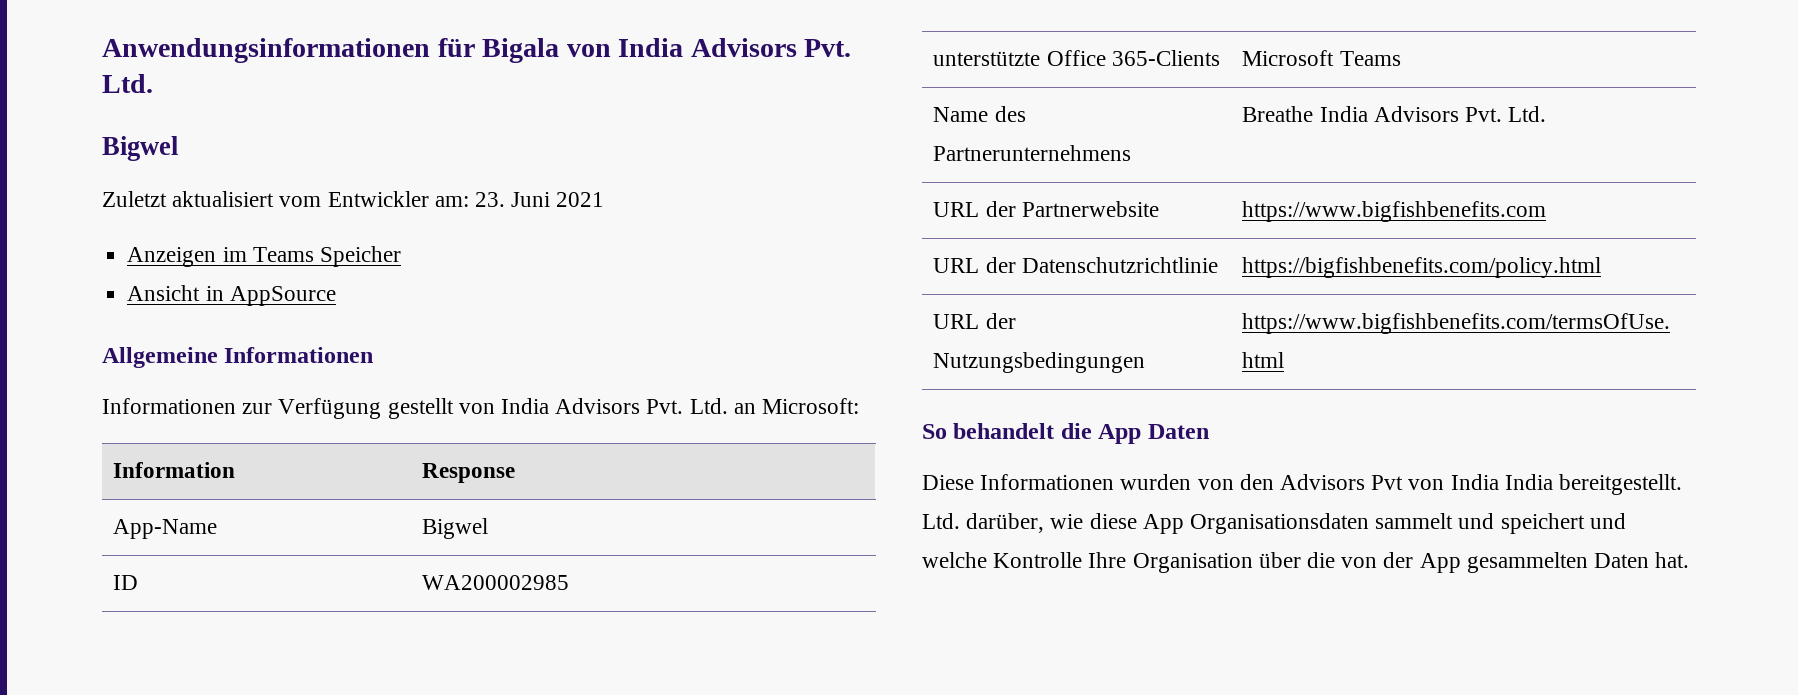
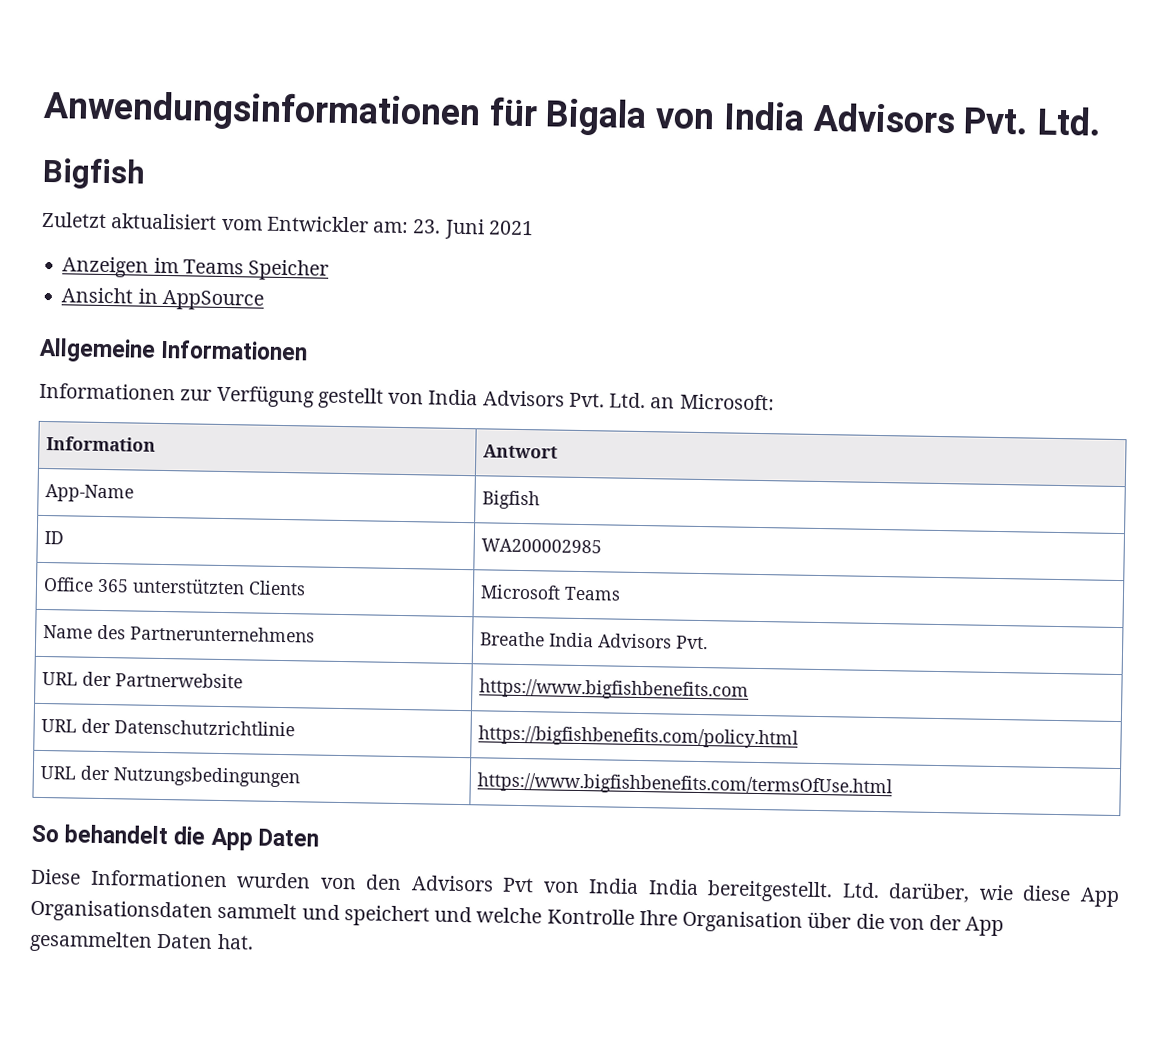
[102,136,178,161] Bigwel -> [42,157,146,190] Bigfish
[422,463,516,483] Response -> [482,444,558,459] Antwort
[422,518,489,539] Bigwel -> [481,490,540,510] Bigfish
[933,50,1220,66] unterstützte Office 365-Clients -> [42,576,306,596] Office 365 unterstützten Clients
[1508,106,1547,122] Ltd. -> (708, 642) none

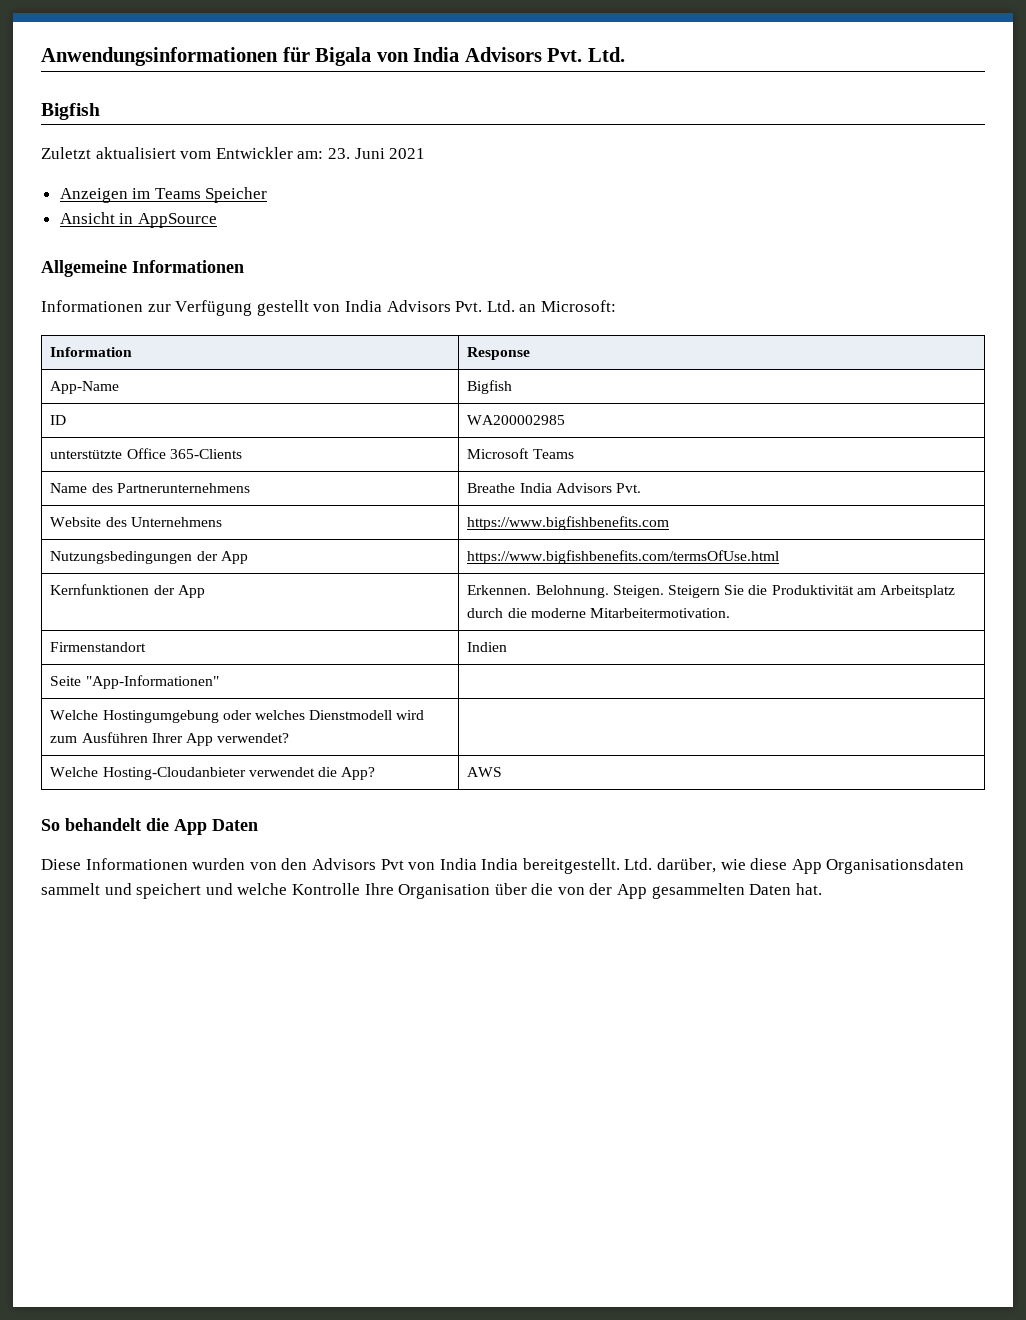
[482,444,558,459] Antwort -> [467,347,531,360] Response
[42,576,306,596] Office 365 unterstützten Clients -> [50,448,242,459] unterstützte Office 365-Clients
[41,671,243,689] [478,678,749,701] [40,718,295,737] [477,725,799,749] [39,765,300,788] [476,772,893,798] URL der Partnerwebsite | https://www.bigfishbenefits.com // URL der Datenschutzrichtlinie | https://bigfishbenefits.com/policy.html // URL der Nutzungsbedingungen | https://www.bigfishbenefits.com/termsOfUse.html -> [50,517,222,527] [467,516,670,530] [50,551,248,564] [467,550,780,564] [50,584,205,598] [467,585,955,598] [467,608,730,618] [50,642,147,652] [467,642,508,652] [50,675,219,689] [50,710,425,723] [50,732,290,746] [50,767,376,780] [467,767,503,777] Website des Unternehmens | https://www.bigfishbenefits.com // Nutzungsbedingungen der App | https://www.bigfishbenefits.com/termsOfUse.html // Kernfunktionen der App | Erkennen. Belohnung. Steigen. Steigern Sie die Produktivität am Arbeitsplatz durch die moderne Mitarbeitermotivation. // Firmenstandort | Indien // Seite "App-Informationen" | // Welche Hostingumgebung oder welches Dienstmodell wird zum Ausführen Ihrer App verwendet? | // Welche Hosting-Cloudanbieter verwendet die App? | AWS

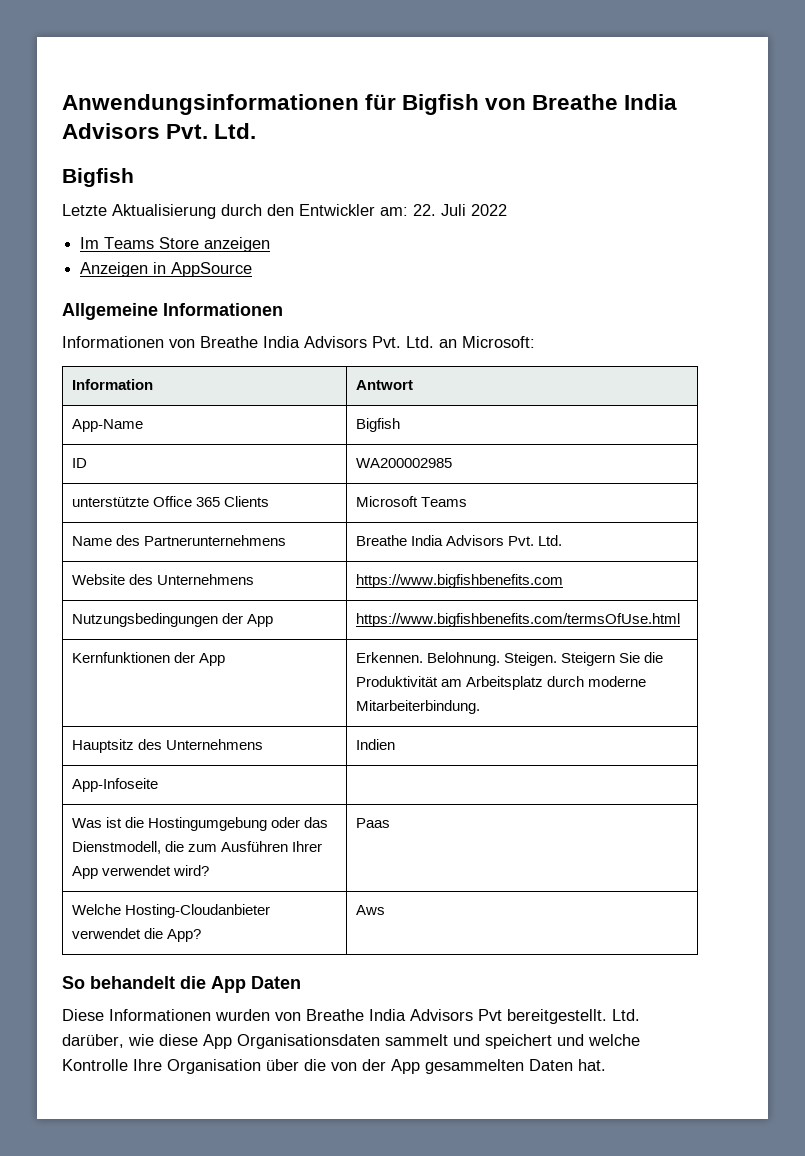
[315,47,409,66] Bigala von -> [402,94,619,115] Bigfish von Breathe
[41,147,426,159] [59,187,268,203] [59,212,115,224] Zuletzt aktualisiert vom Entwickler am: 23. Juni 2021 // Anzeigen im Teams Speicher // Ansicht -> [62,204,507,219] [80,237,271,252] [80,262,149,277] Letzte Aktualisierung durch den Entwickler am: 22. Juli 2022 // Im Teams Store anzeigen // Anzeigen
[147,300,341,316] zur Verfügung gestellt von -> [169,336,258,348] von Breathe
[467,347,531,360] Response -> [355,380,413,390] Antwort
[169,449,242,459] 365-Clients -> [195,496,269,507] 365 Clients
(641, 488) none -> [537,535,562,546] Ltd.
[507,608,730,618] [50,642,147,652] [467,642,508,652] [50,675,219,689] [50,710,425,723] die moderne Mitarbeitermotivation. // Firmenstandort | Indien // Seite "App-Informationen" | // Welche Hostingumgebung oder welches Dienstmodell wird -> [587,676,646,687] [355,700,480,714] [71,739,263,753] [355,739,395,750] [71,778,158,792] [71,817,328,831] [71,841,184,854] moderne Mitarbeiterbindung. // Hauptsitz des Unternehmens | Indien // App-Infoseite | // Was ist die Hostingumgebung oder das Dienstmodell, die
[217,733,290,743] verwendet? | -> [101,865,209,876] [355,818,390,828] verwendet wird? | Paas
[467,767,503,777] AWS -> [355,905,385,915] Aws
[281,858,519,870] den Advisors Pvt von India India -> [306,1009,502,1021] Breathe India Advisors Pvt

